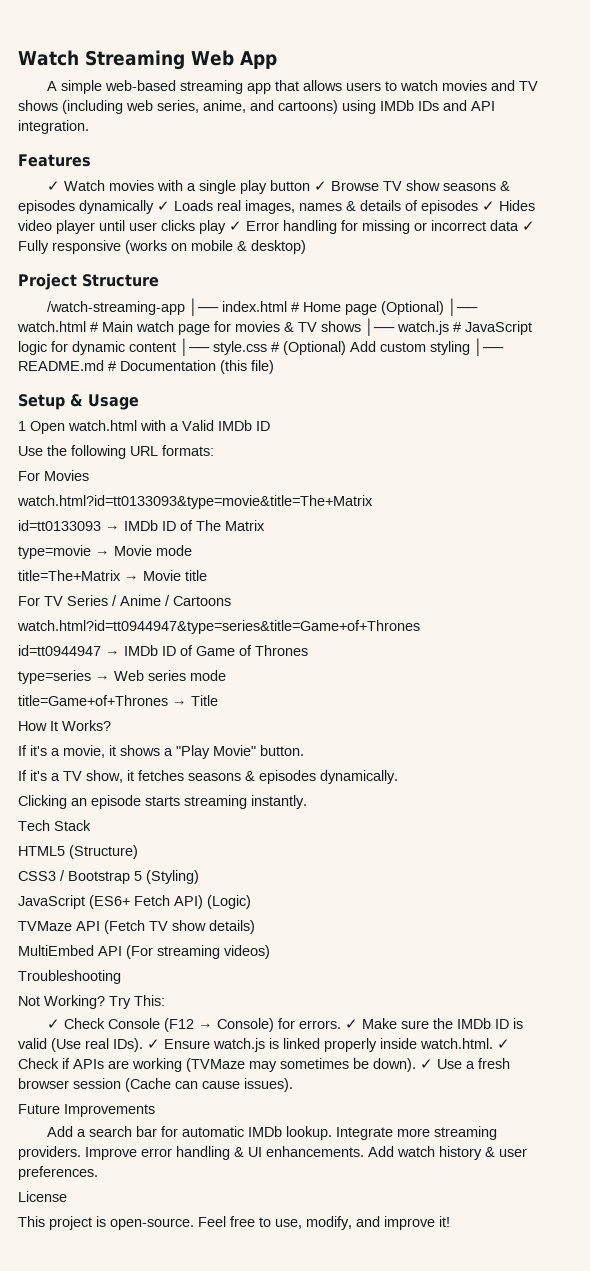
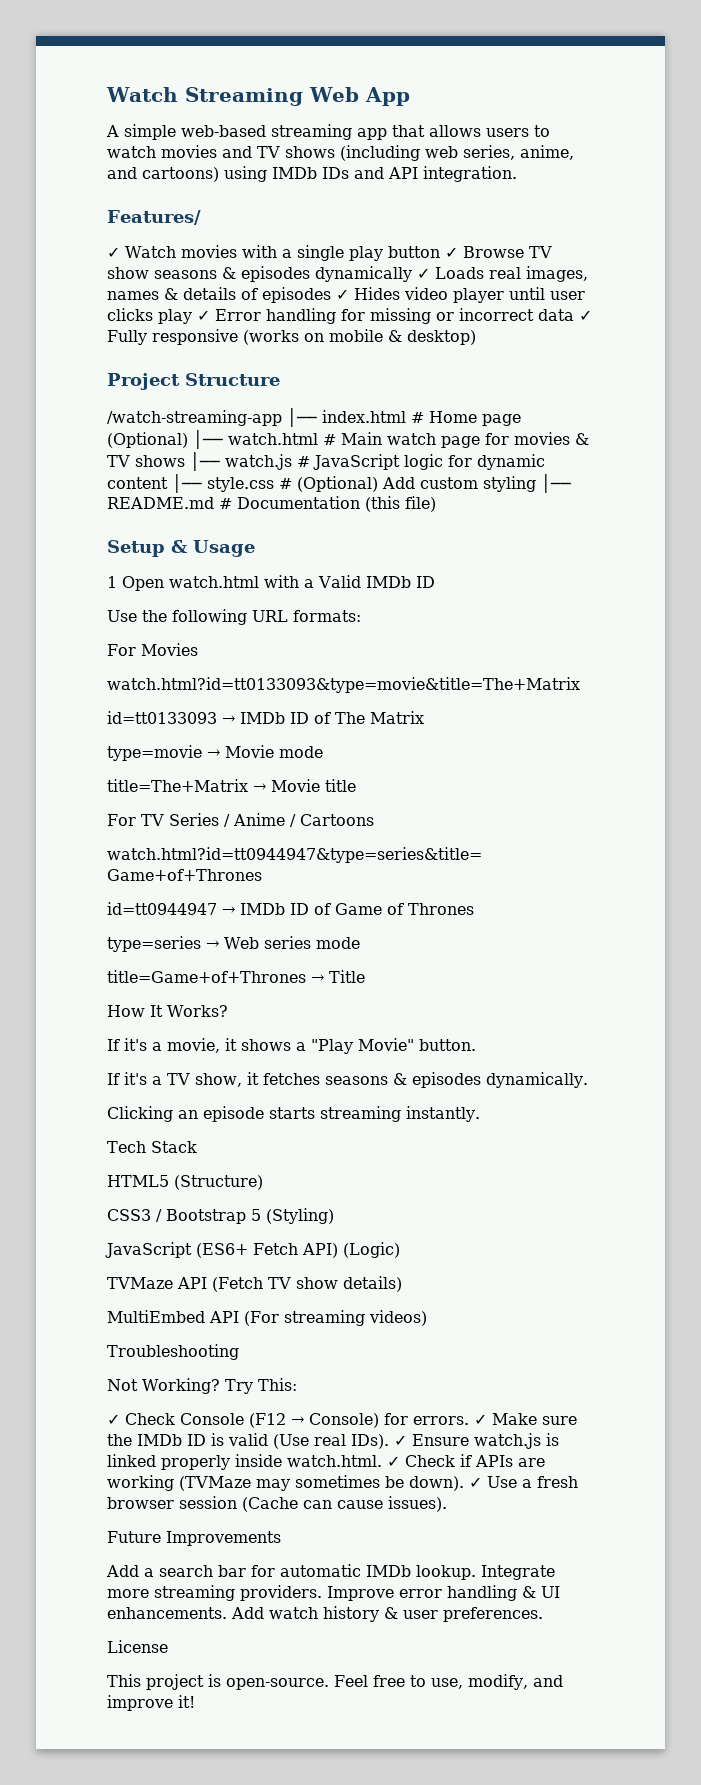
[18,154,91,167] Features -> [107,210,201,225] Features/

